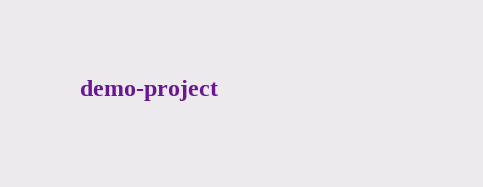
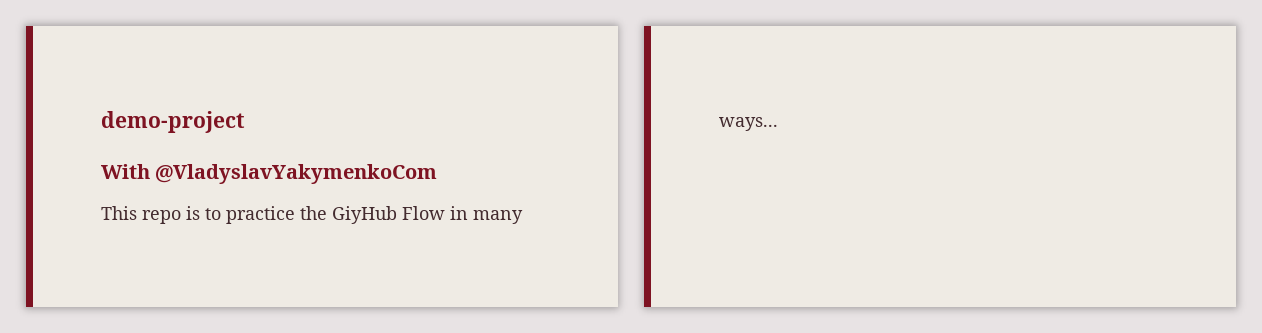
(218, 90) none -> [101,164,438,184] [101,206,523,224] [719,117,778,131] // With @VladyslavYakymenkoCom // This repo is to practice the GiyHub Flow in many ways...

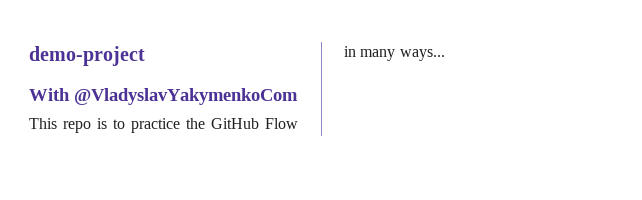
[332,206,397,224] GiyHub -> [211,118,259,129] GitHub

